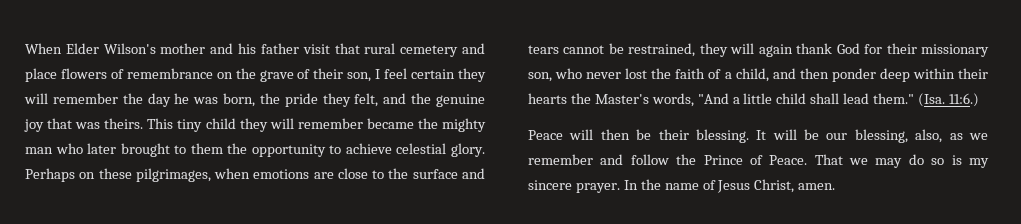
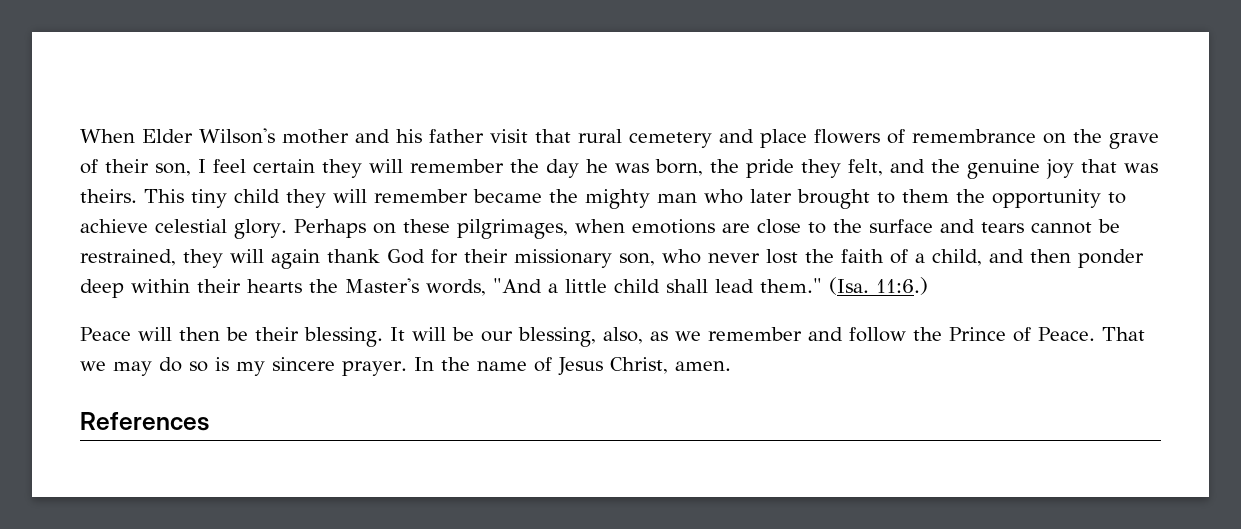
(836, 186) none -> [80,412,209,431] // References

